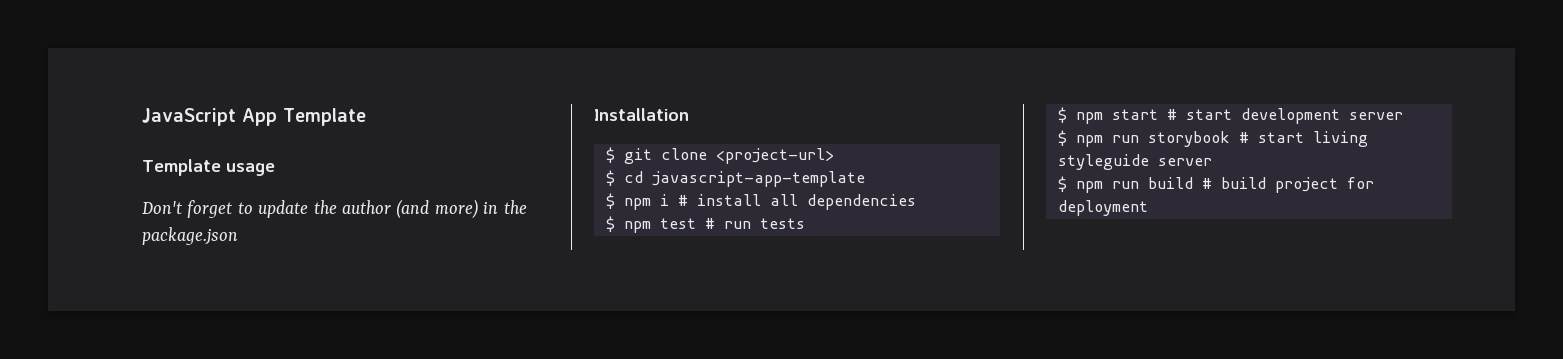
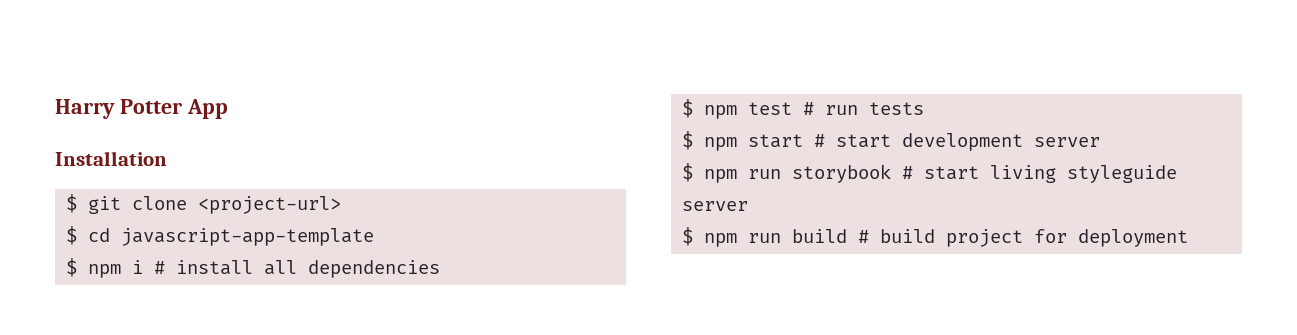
[142,108,236,126] JavaScript -> [55,99,182,119] Harry Potter
[283,108,366,126] [142,159,275,176] [142,199,527,219] [142,227,238,245] Template // Template usage // Don't forget to update the author (and more) in the package.json -> (228, 109) none

